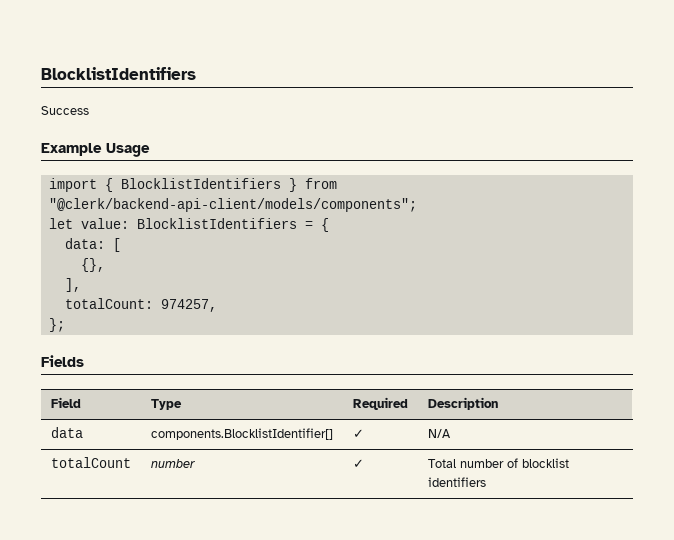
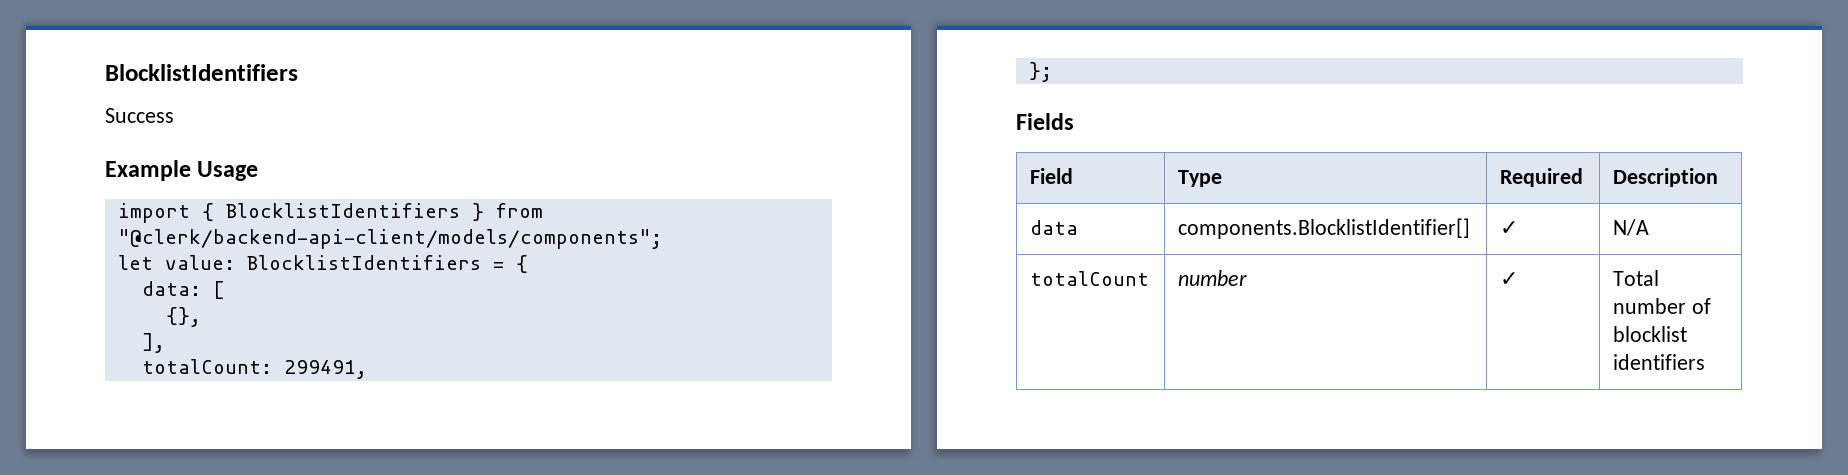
[160,299,217,312] 974257, -> [283,360,367,379] 299491,

